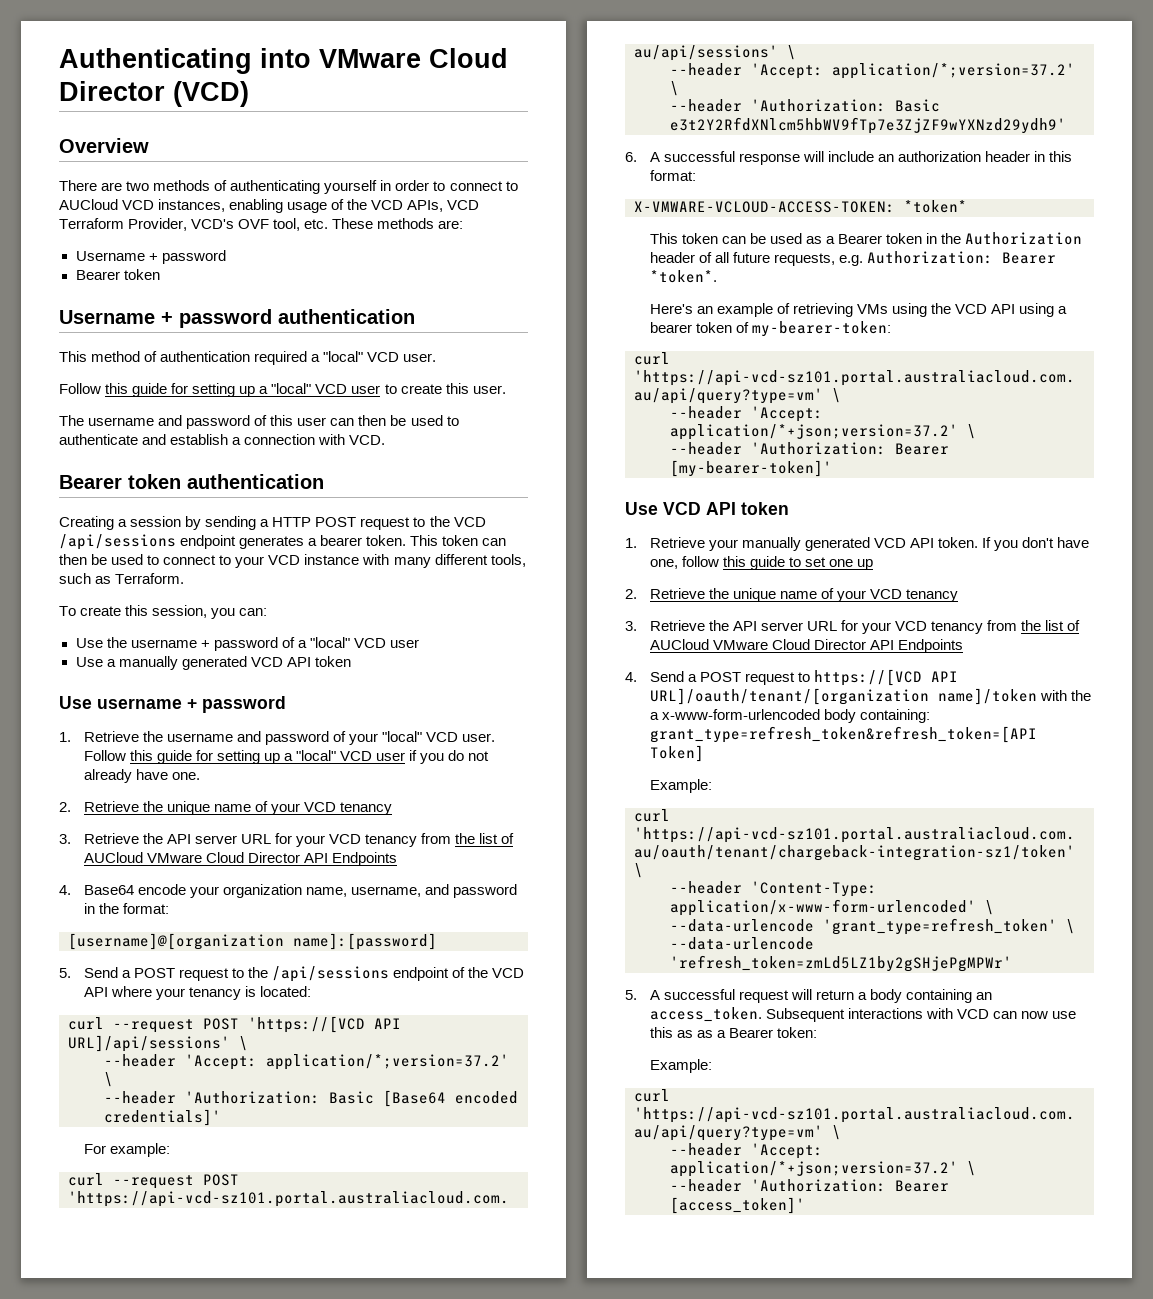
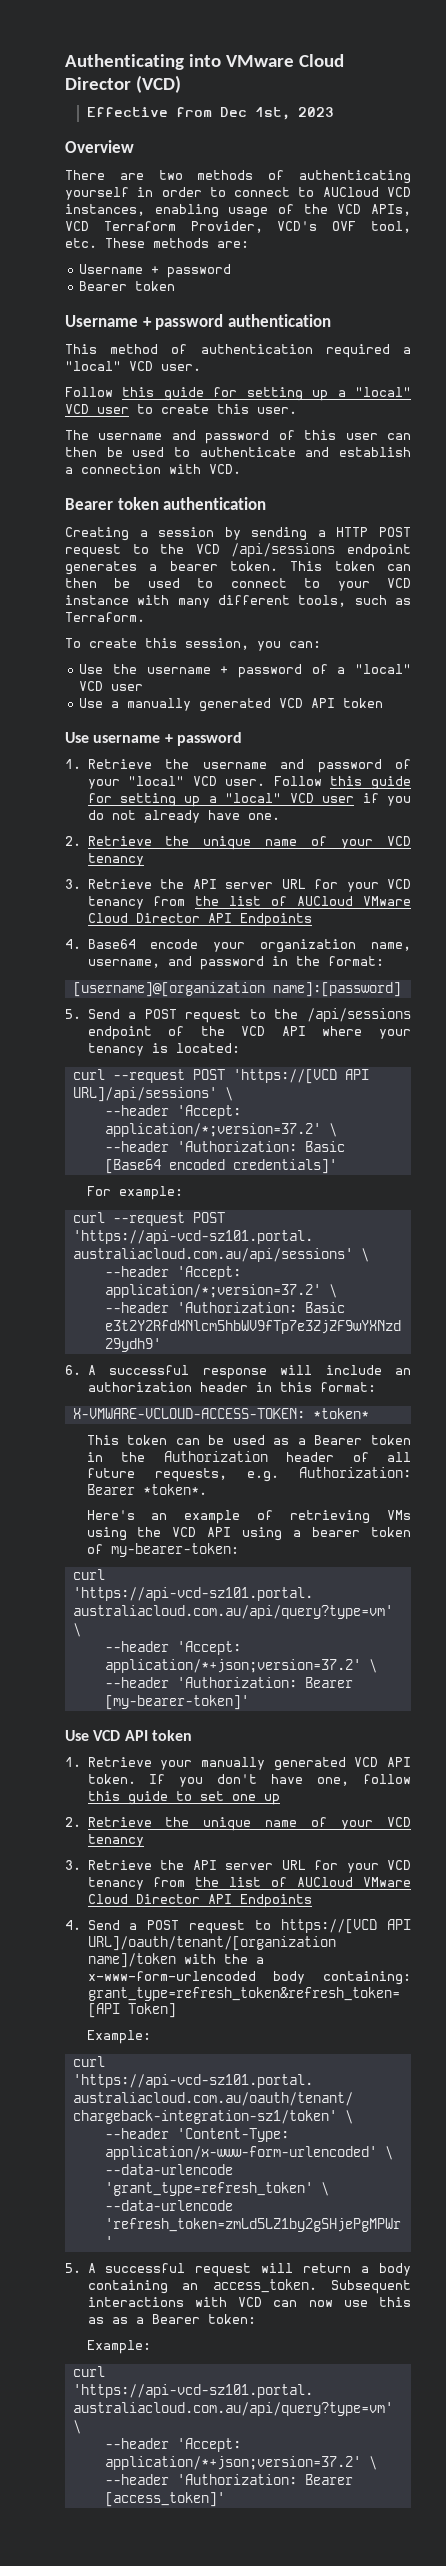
(249, 94) none -> [86,107,334,120] // Effective from Dec 1st, 2023

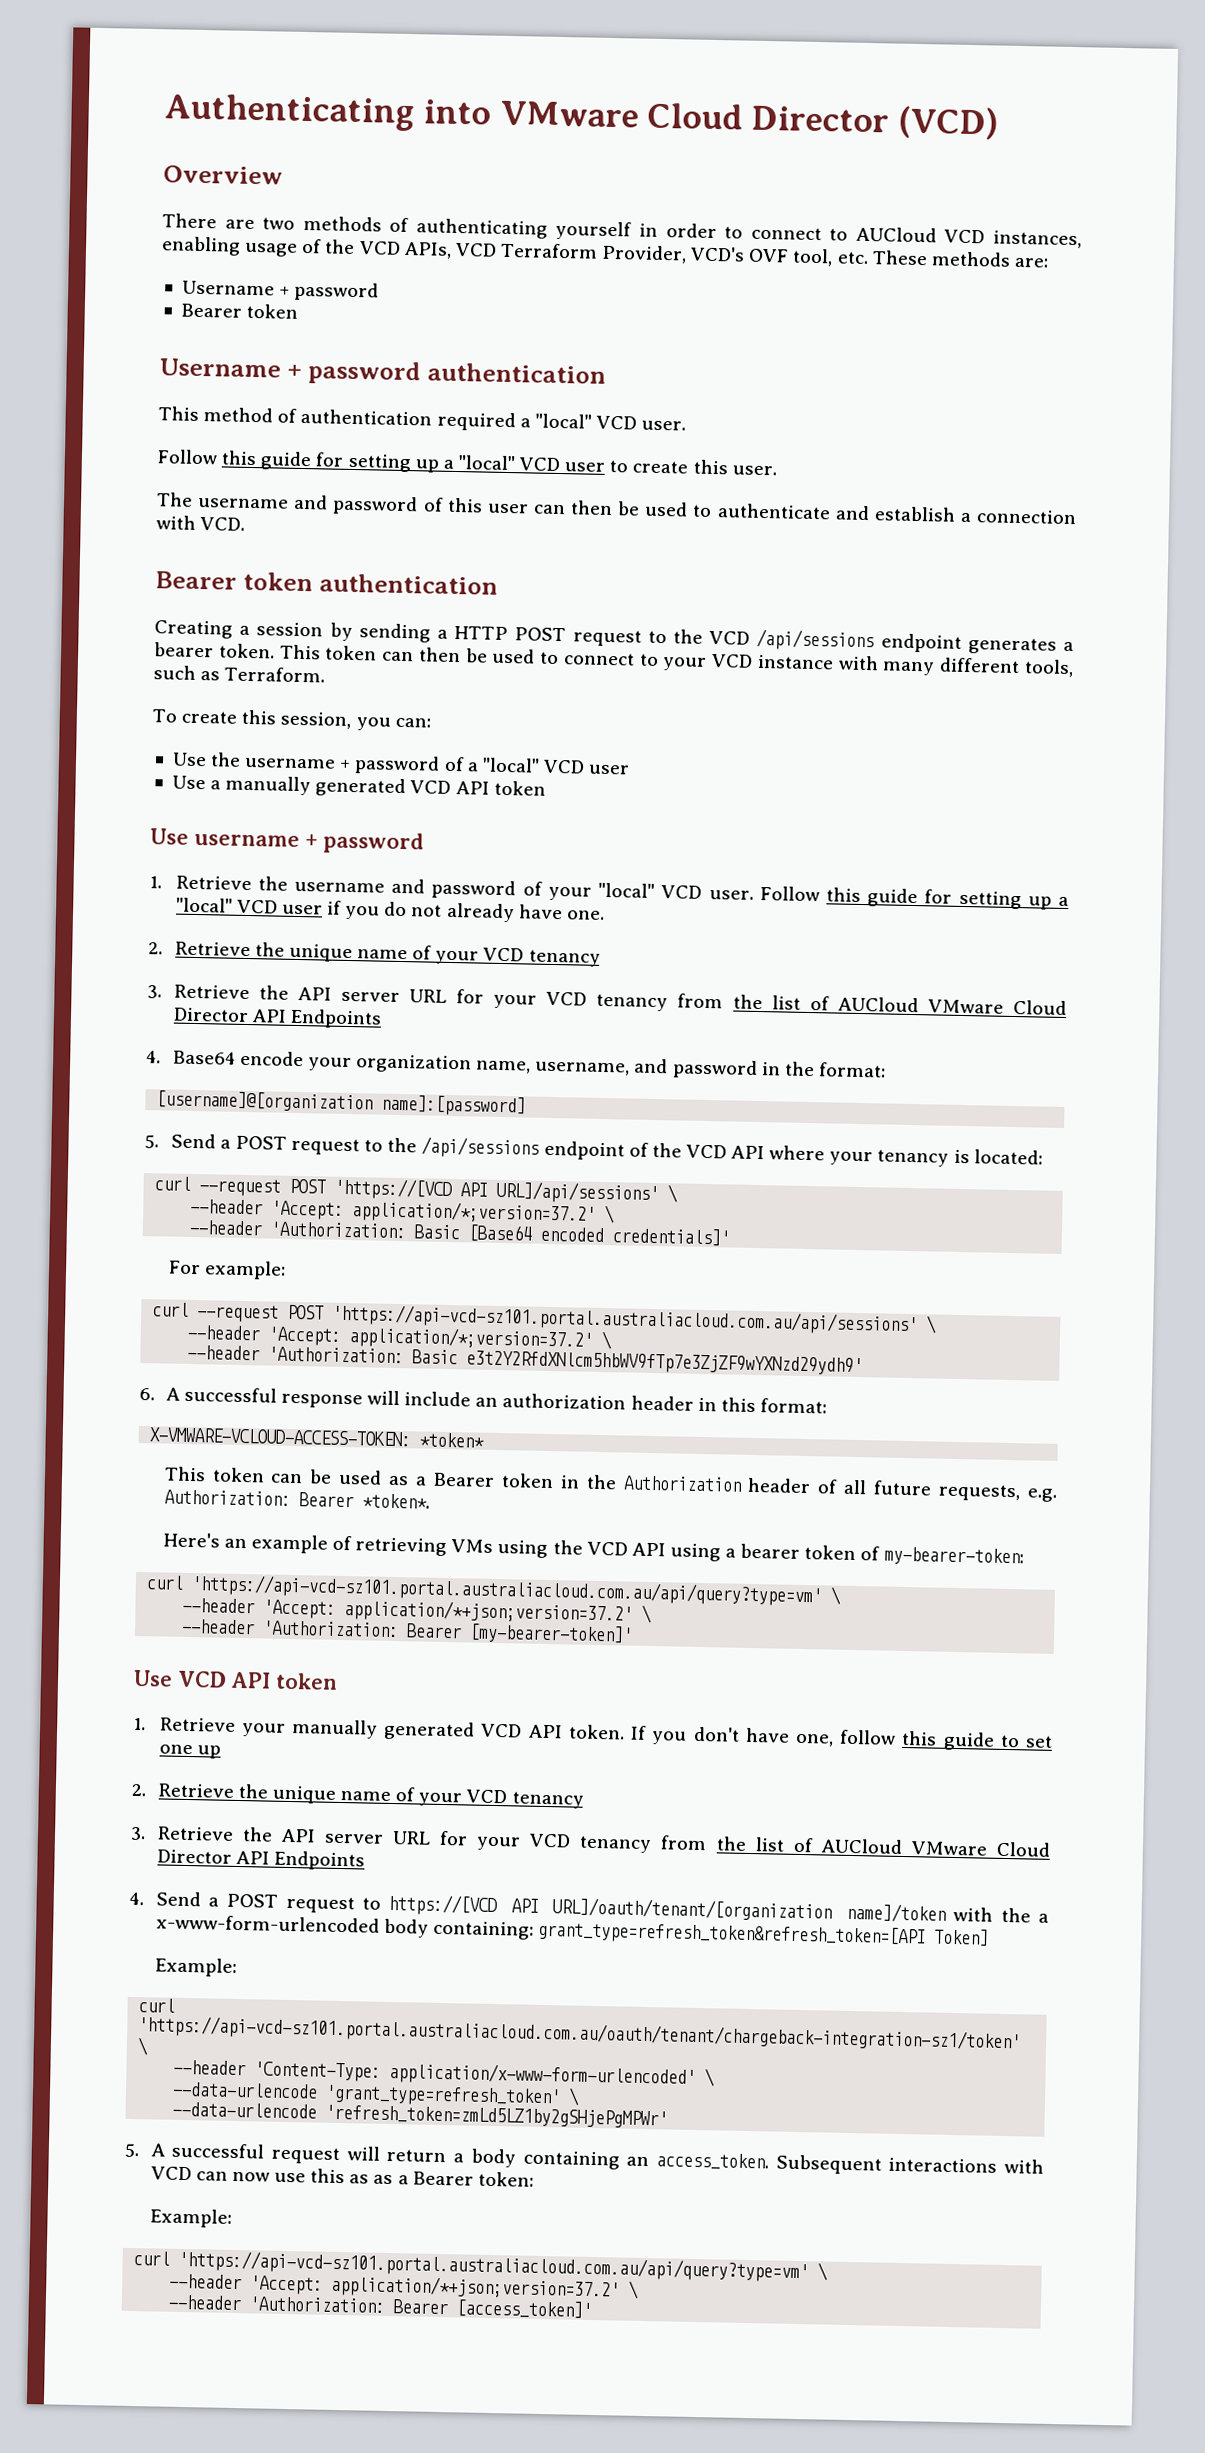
[86,107,334,120] // Effective from Dec 1st, 2023 -> (999, 122) none

